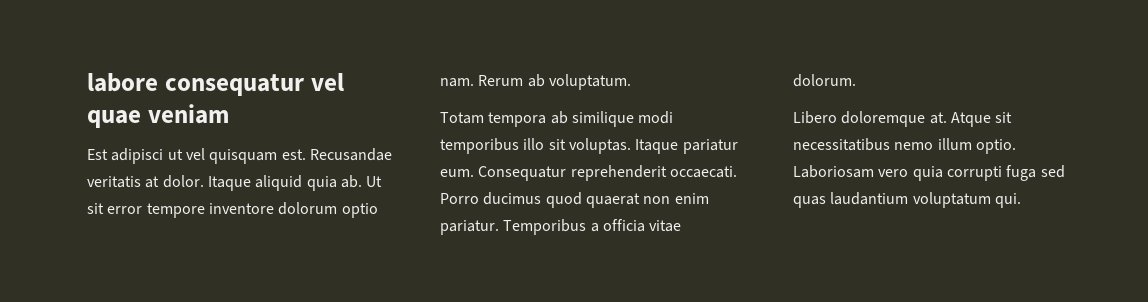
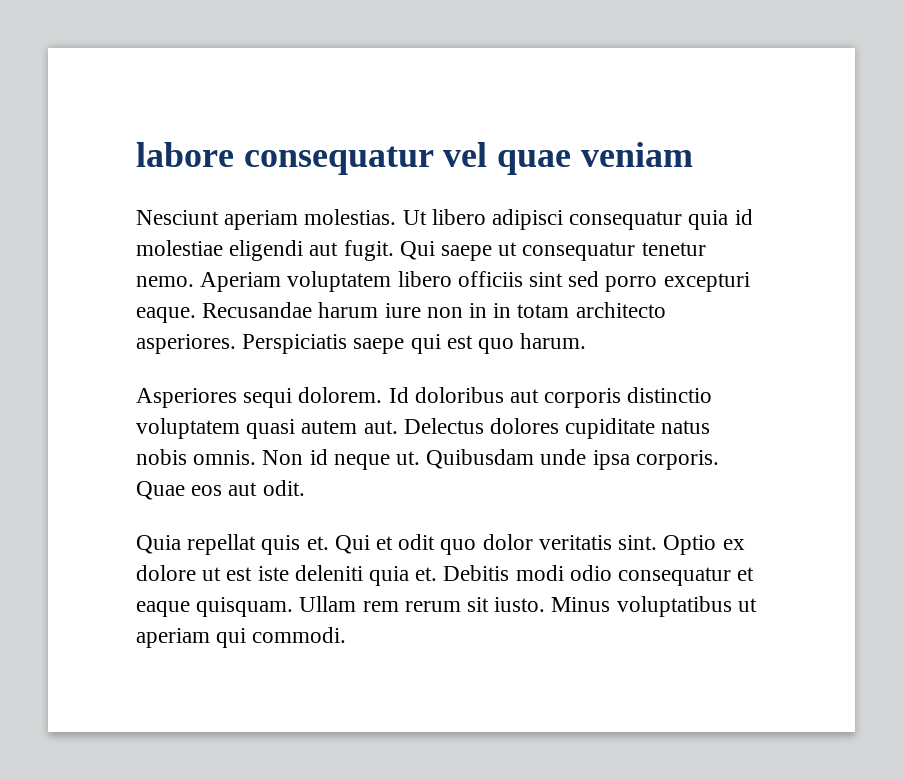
[87,148,392,164] [87,175,383,191] [87,202,378,218] [440,74,631,90] [440,111,674,127] [440,138,738,154] [440,165,737,181] [440,192,709,208] [440,219,682,235] [793,74,856,87] [793,111,1013,127] [793,138,1016,154] [793,165,1065,181] [793,192,1021,208] Est adipisci ut vel quisquam est. Recusandae veritatis at dolor. Itaque aliquid quia ab. Ut sit error tempore inventore dolorum optio nam. Rerum ab voluptatum. // Totam tempora ab similique modi temporibus illo sit voluptas. Itaque pariatur eum. Consequatur reprehenderit occaecati. Porro ducimus quod quaerat non enim pariatur. Temporibus a officia vitae dolorum. // Libero doloremque at. Atque sit necessitatibus nemo illum optio. Laboriosam vero quia corrupti fuga sed quas laudantium voluptatum qui. -> [136,209,753,230] [136,240,706,261] [136,271,750,292] [136,302,666,323] [136,333,587,354] [136,387,713,408] [136,418,711,439] [136,449,719,470] [136,480,305,500] [136,534,745,555] [136,565,755,586] [136,596,757,617] [136,627,347,648] Nesciunt aperiam molestias. Ut libero adipisci consequatur quia id molestiae eligendi aut fugit. Qui saepe ut consequatur tenetur nemo. Aperiam voluptatem libero officiis sint sed porro excepturi eaque. Recusandae harum iure non in in totam architecto asperiores. Perspiciatis saepe qui est quo harum. // Asperiores sequi dolorem. Id doloribus aut corporis distinctio voluptatem quasi autem aut. Delectus dolores cupiditate natus nobis omnis. Non id neque ut. Quibusdam unde ipsa corporis. Quae eos aut odit. // Quia repellat quis et. Qui et odit quo dolor veritatis sint. Optio ex dolore ut est iste deleniti quia et. Debitis modi odio consequatur et eaque quisquam. Ullam rem rerum sit iusto. Minus voluptatibus ut aperiam qui commodi.

